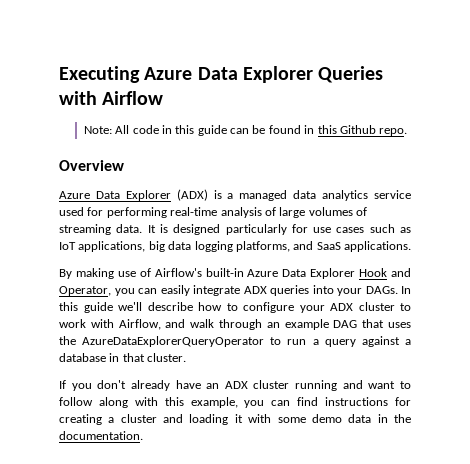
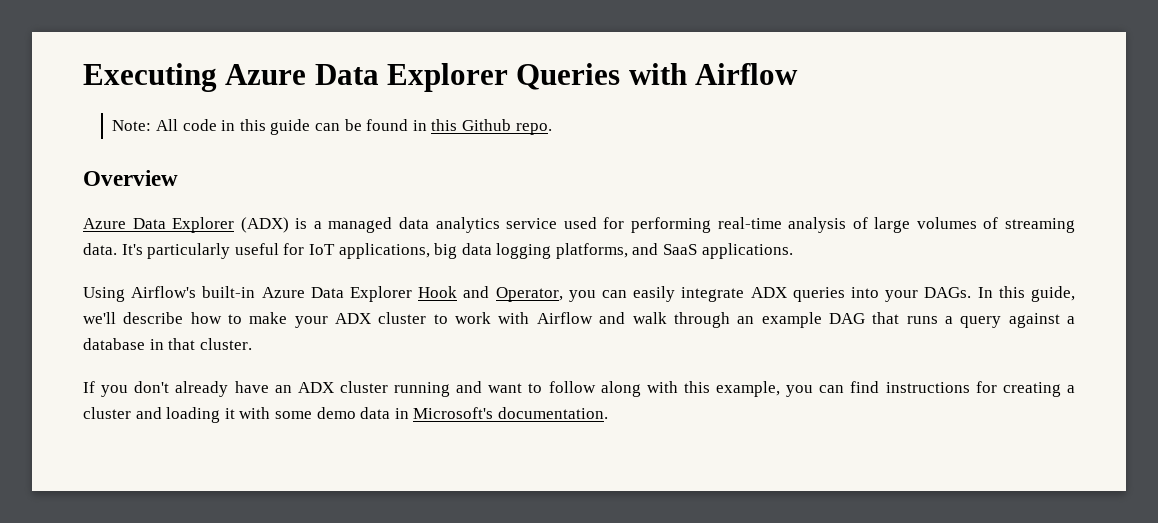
[147,224,412,235] It is designed particularly for use cases such as -> [121,243,305,259] It's particularly useful for
[59,268,151,279] By making use of -> [83,287,125,302] Using
[83,302,113,313] guide -> [1031,286,1076,302] guide,
[243,302,294,313] configure -> [249,312,288,324] make
[118,319,161,330] Airflow, -> [536,312,593,324] Airflow
[388,322,412,328] [59,336,307,347] uses the AzureDataExplorerQueryOperator to run -> [906,316,938,324] runs
[394,414,412,423] the -> [413,407,494,419] Microsoft's

